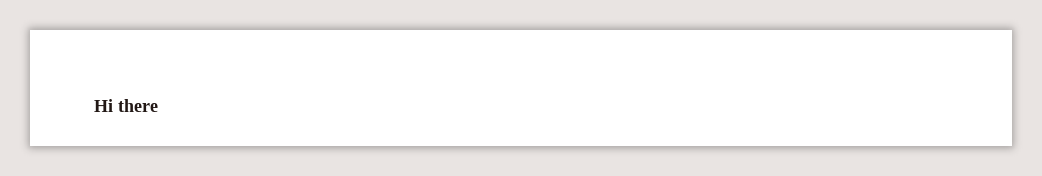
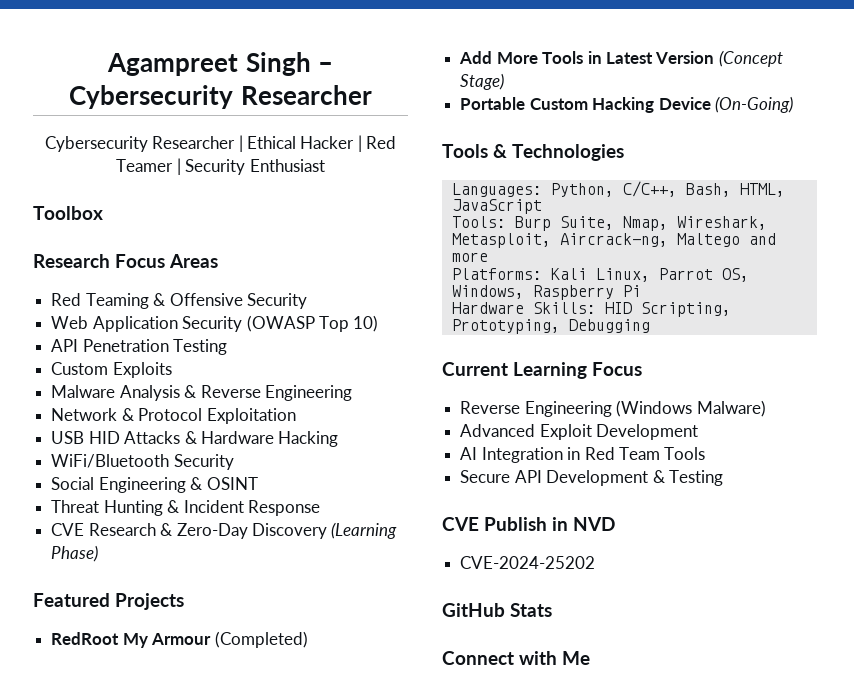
[94,99,158,112] Hi there -> [107,52,333,76] [69,85,372,109] [44,135,397,152] [116,158,325,175] [33,206,103,220] [33,254,219,268] [51,293,307,309] [51,315,379,332] [51,339,228,355] [51,362,172,378] [51,385,352,401] [51,408,296,424] [51,431,339,447] [51,454,234,470] [51,477,258,493] [51,500,320,516] [51,522,398,539] [51,545,99,562] [33,593,185,610] [51,631,308,648] [459,50,783,67] [460,73,505,90] [460,96,793,113] [442,144,625,161] [451,181,785,197] [451,199,542,214] [451,216,767,231] [451,233,776,248] [451,252,488,262] [451,268,749,282] [451,285,641,300] [451,302,731,317] [451,319,650,334] [442,362,643,379] [460,400,766,417] [460,424,699,440] [460,447,706,463] [460,470,723,486] [442,517,616,531] [460,556,596,569] [442,603,553,617] [442,651,591,665] Agampreet Singh – Cybersecurity Researcher // Cybersecurity Researcher | Ethical Hacker | Red Teamer | Security Enthusiast // Toolbox // Research Focus Areas // Red Teaming & Offensive Security // Web Application Security (OWASP Top 10) // API Penetration Testing // Custom Exploits // Malware Analysis & Reverse Engineering // Network & Protocol Exploitation // USB HID Attacks & Hardware Hacking // WiFi/Bluetooth Security // Social Engineering & OSINT // Threat Hunting & Incident Response // CVE Research & Zero-Day Discovery (Learning Phase) // Featured Projects // RedRoot My Armour (Completed) // Add More Tools in Latest Version (Concept Stage) // Portable Custom Hacking Device (On-Going) // Tools & Technologies // Languages: Python, C/C++, Bash, HTML, JavaScript // Tools: Burp Suite, Nmap, Wireshark, Metasploit, Aircrack-ng, Maltego and more // Platforms: Kali Linux, Parrot OS, Windows, Raspberry Pi // Hardware Skills: HID Scripting, Prototyping, Debugging // Current Learning Focus // Reverse Engineering (Windows Malware) // Advanced Exploit Development // AI Integration in Red Team Tools // Secure API Development & Testing // CVE Publish in NVD // CVE-2024-25202 // GitHub Stats // Connect with Me

